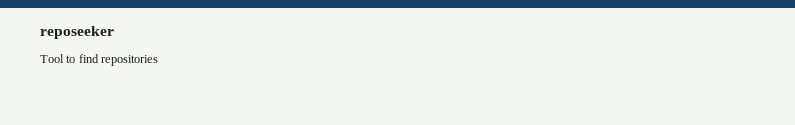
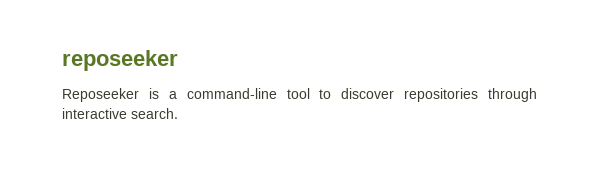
[40,54,159,66] Tool to find repositories -> [62,88,537,102] [62,108,178,119] Reposeeker is a command-line tool to discover repositories through interactive search.

